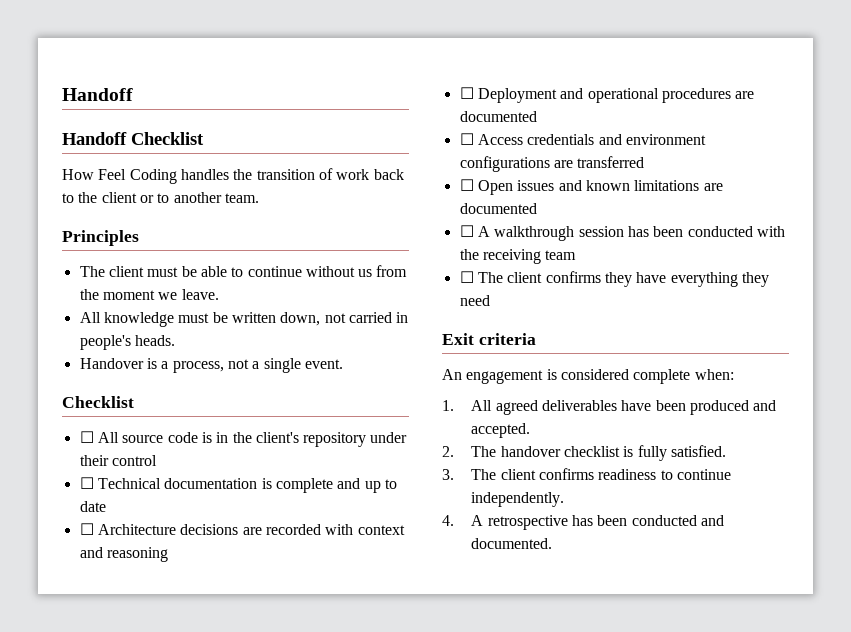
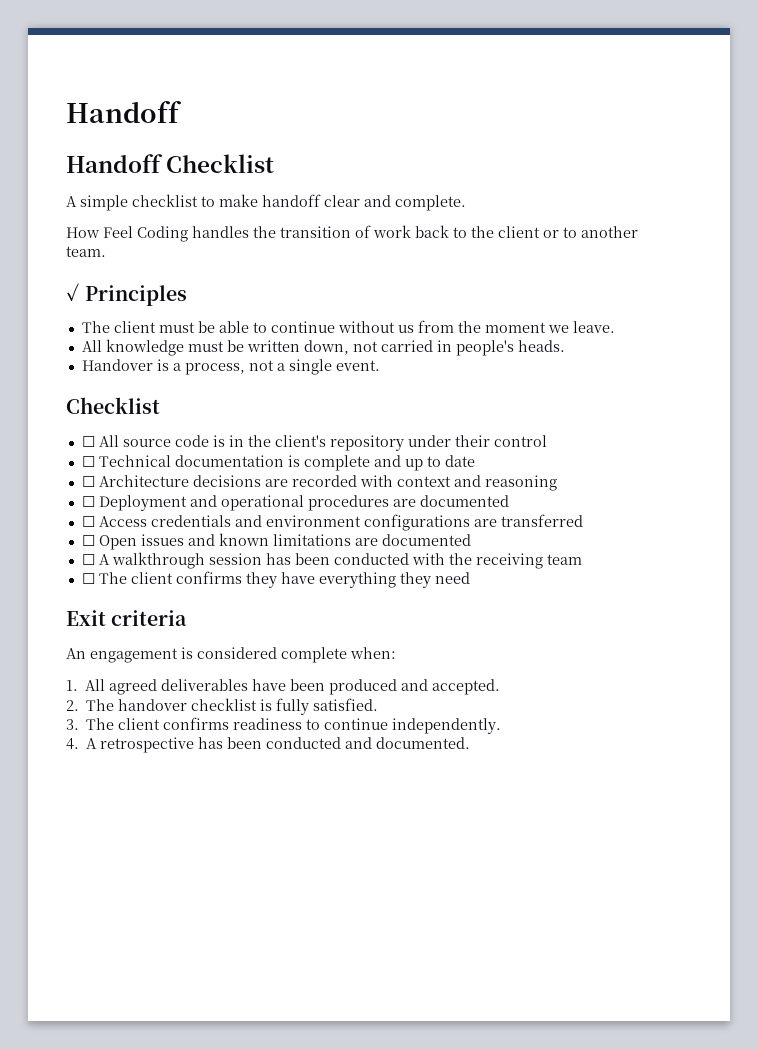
(204, 138) none -> [66,194,466,211] // A simple checklist to make handoff clear and complete.
(259, 198) none -> [66,283,80,301] ✓

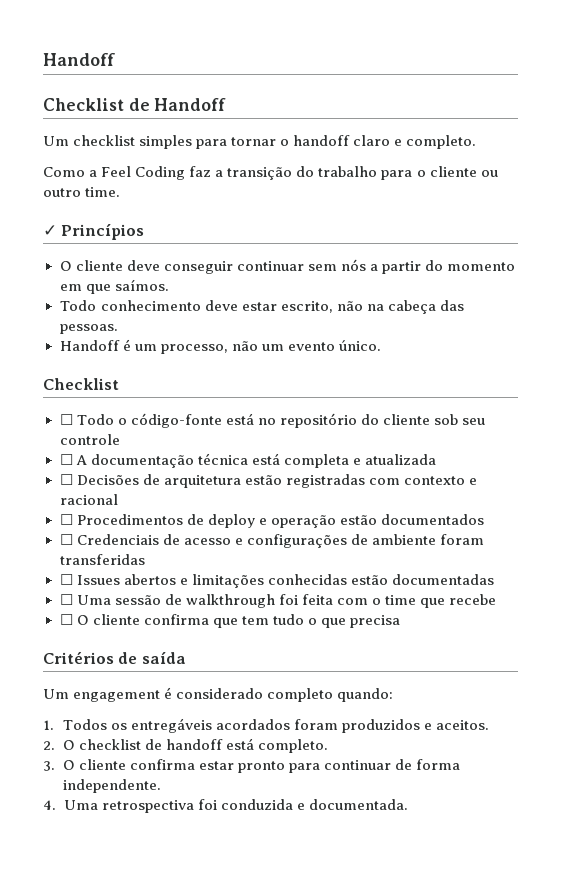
[66,101,181,123] [66,154,275,173] [66,194,466,211] [66,225,638,242] [66,246,106,257] [66,283,188,306] [81,320,615,333] [81,339,565,356] [81,359,380,375] [66,397,160,414] [81,435,547,451] [81,455,475,471] [81,475,557,491] [81,495,509,511] [81,514,583,531] [81,533,471,550] [81,552,582,569] [81,571,470,588] [66,610,188,626] [66,647,396,663] [66,679,501,695] [66,698,379,715] [66,717,502,734] [66,737,471,753] Handoff // Handoff Checklist // A simple checklist to make handoff clear and complete. // How Feel Coding handles the transition of work back to the client or to another team. // ✓ Principles // The client must be able to continue without us from the moment we leave. // All knowledge must be written down, not carried in people's heads. // Handover is a process, not a single event. // Checklist // ☐ All source code is in the client's repository under their control // ☐ Technical documentation is complete and up to date // ☐ Architecture decisions are recorded with context and reasoning // ☐ Deployment and operational procedures are documented // ☐ Access credentials and environment configurations are transferred // ☐ Open issues and known limitations are documented // ☐ A walkthrough session has been conducted with the receiving team // ☐ The client confirms they have everything they need // Exit criteria // An engagement is considered complete when: // 1. All agreed deliverables have been produced and accepted. // 2. The handover checklist is fully satisfied. // 3. The client confirms readiness to continue independently. // 4. A retrospective has been conducted and documented. -> [43,53,115,66] [43,98,227,111] [43,135,477,149] [43,166,498,180] [43,187,121,197] [43,224,145,240] [59,259,515,274] [59,279,169,294] [59,300,464,314] [59,324,118,334] [59,339,381,354] [43,378,119,390] [59,413,485,428] [59,434,120,445] [59,453,436,468] [59,474,477,488] [59,494,118,505] [59,514,484,528] [59,534,484,548] [59,554,145,565] [59,574,494,588] [59,594,497,608] [59,614,400,628] [43,651,186,664] [43,687,394,702] [43,718,489,733] [43,738,328,753] [43,759,460,773] [62,779,161,793] [43,799,408,813] Handoff // Checklist de Handoff // Um checklist simples para tornar o handoff claro e completo. // Como a Feel Coding faz a transição do trabalho para o cliente ou outro time. // ✓ Princípios // O cliente deve conseguir continuar sem nós a partir do momento em que saímos. // Todo conhecimento deve estar escrito, não na cabeça das pessoas. // Handoff é um processo, não um evento único. // Checklist // ☐ Todo o código-fonte está no repositório do cliente sob seu controle // ☐ A documentação técnica está completa e atualizada // ☐ Decisões de arquitetura estão registradas com contexto e racional // ☐ Procedimentos de deploy e operação estão documentados // ☐ Credenciais de acesso e configurações de ambiente foram transferidas // ☐ Issues abertos e limitações conhecidas estão documentadas // ☐ Uma sessão de walkthrough foi feita com o time que recebe // ☐ O cliente confirma que tem tudo o que precisa // Critérios de saída // Um engagement é considerado completo quando: // 1. Todos os entregáveis acordados foram produzidos e aceitos. // 2. O checklist de handoff está completo. // 3. O cliente confirma estar pronto para continuar de forma independente. // 4. Uma retrospectiva foi conduzida e documentada.

